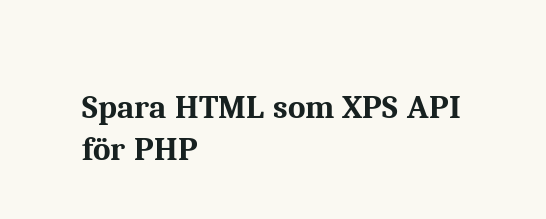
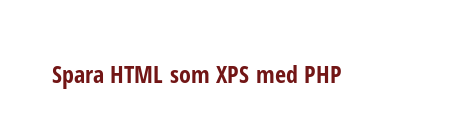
[406,96,462,118] [82,137,125,160] API för -> [255,65,298,83] med

